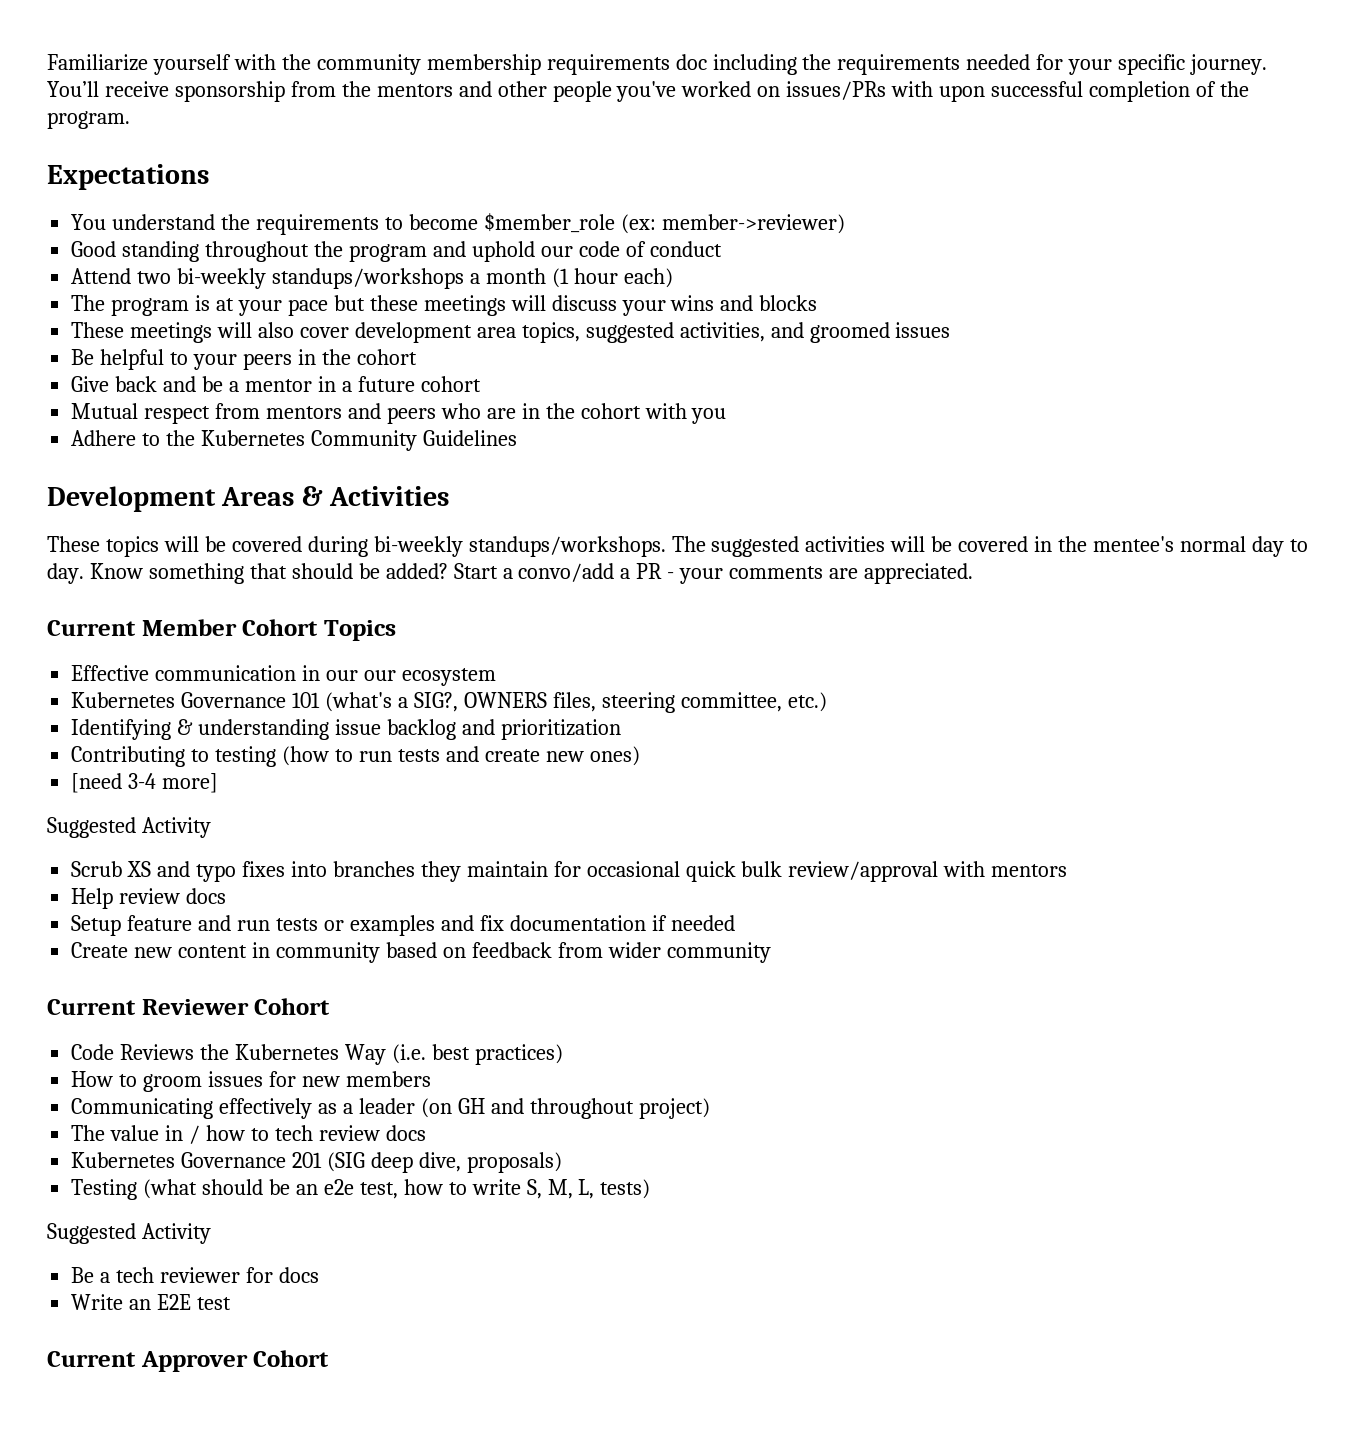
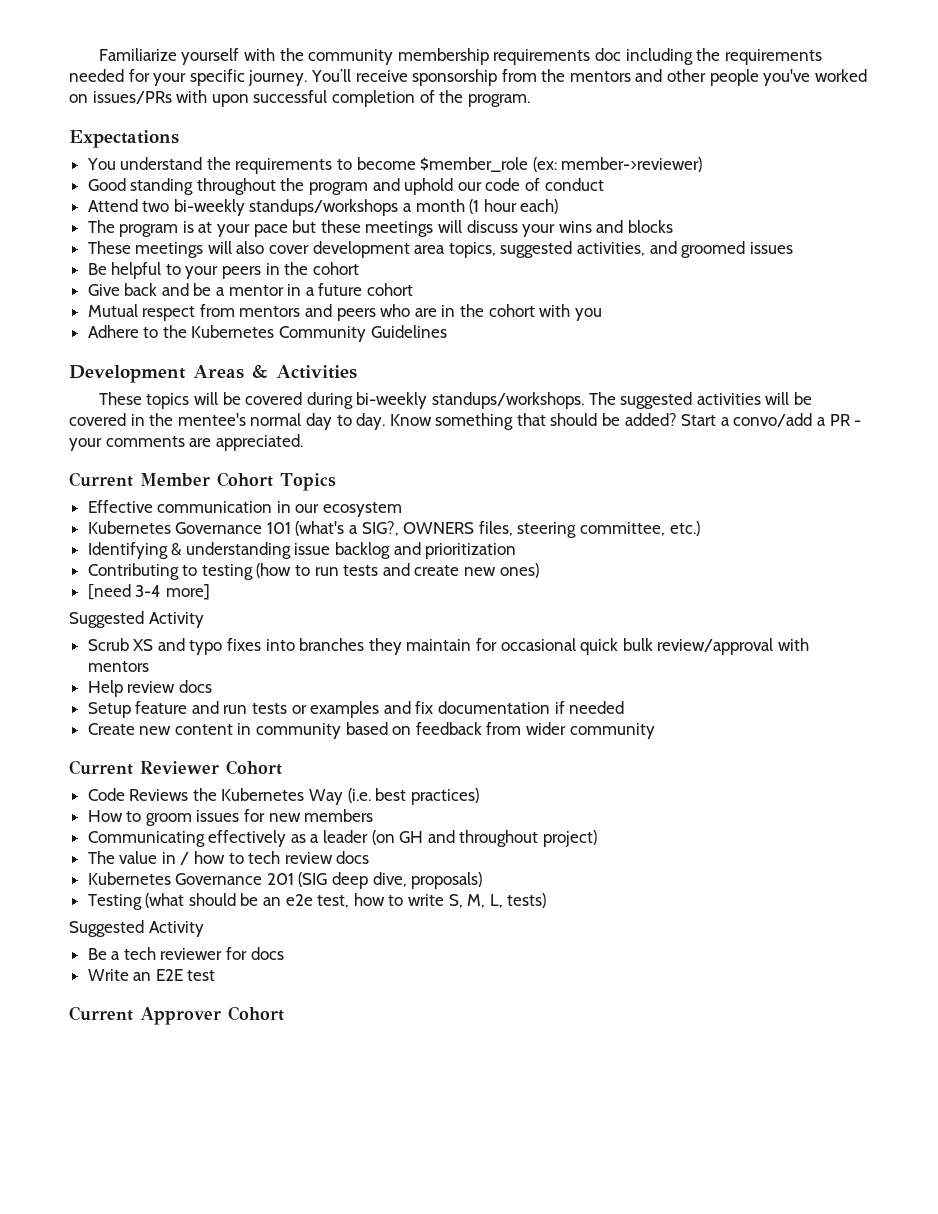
[363,670,396,681] our -> (320, 508) none

